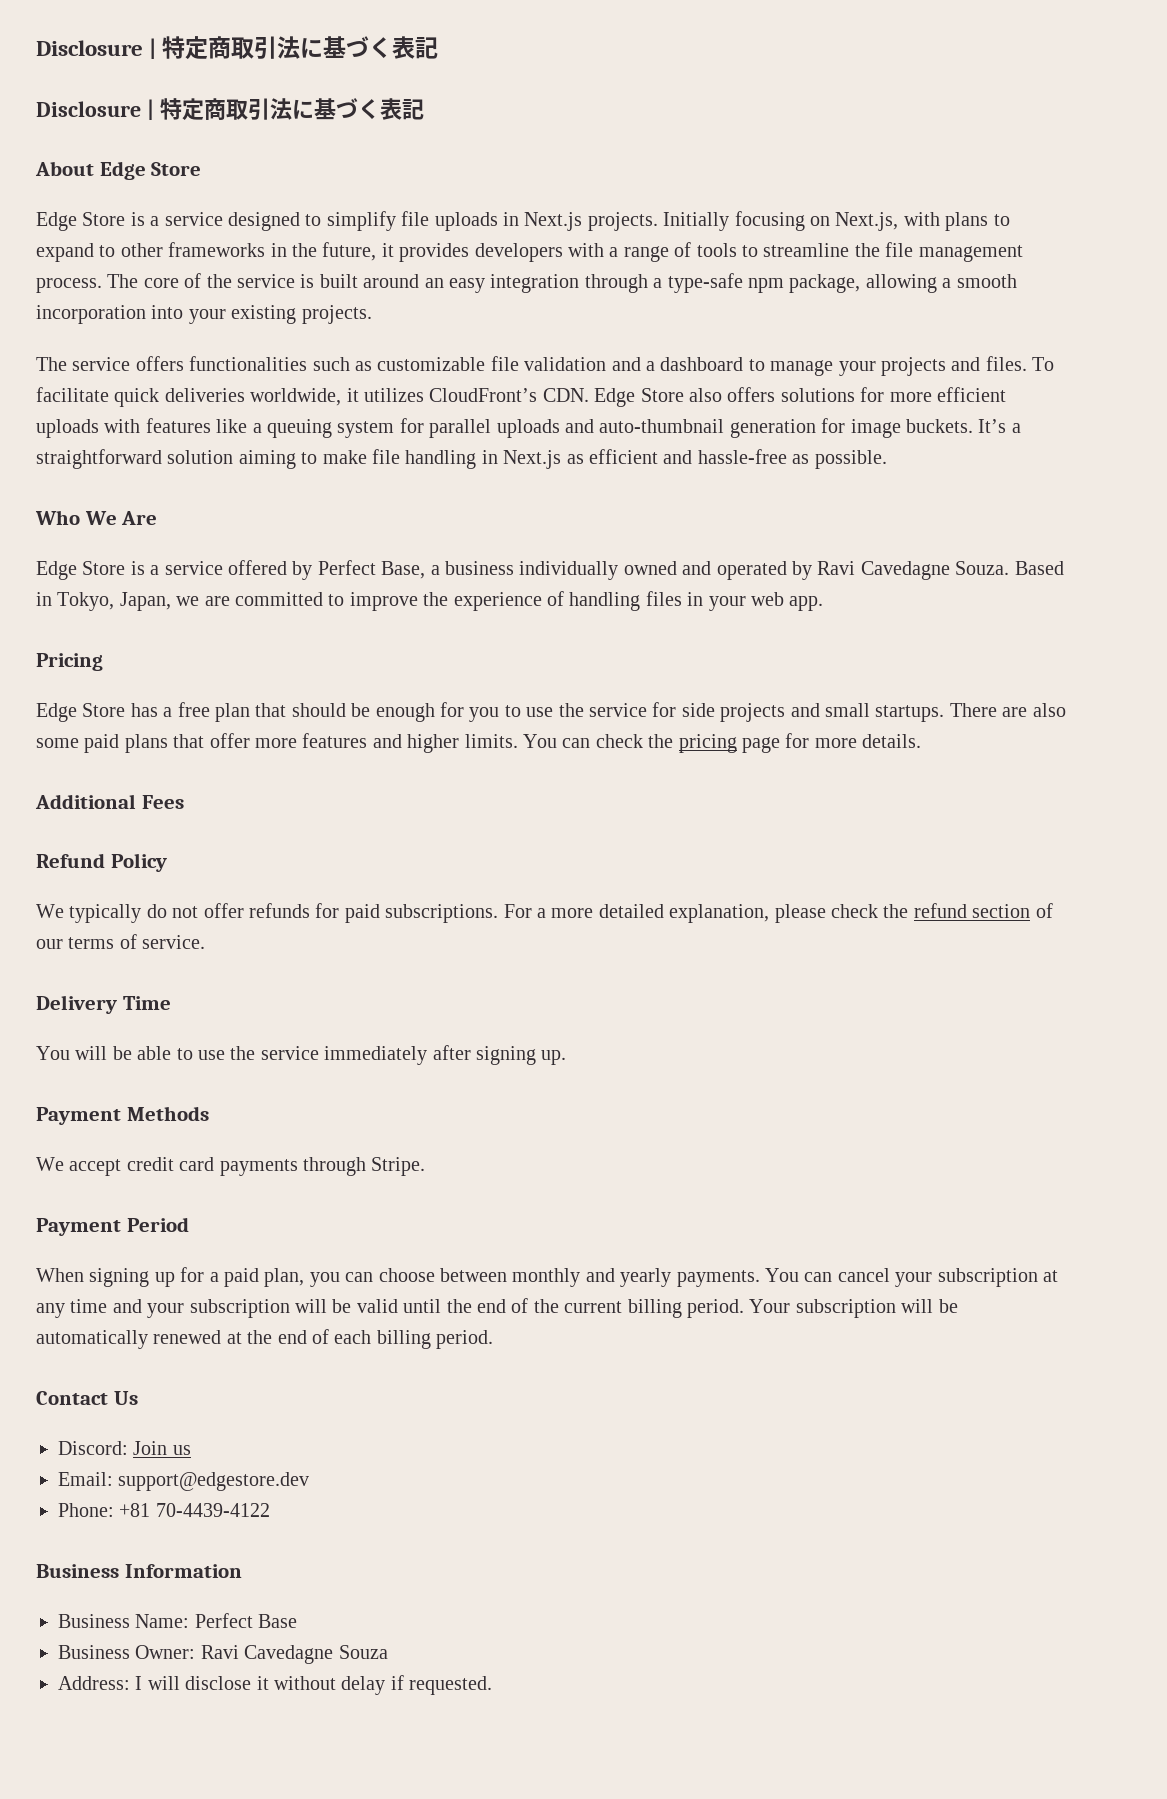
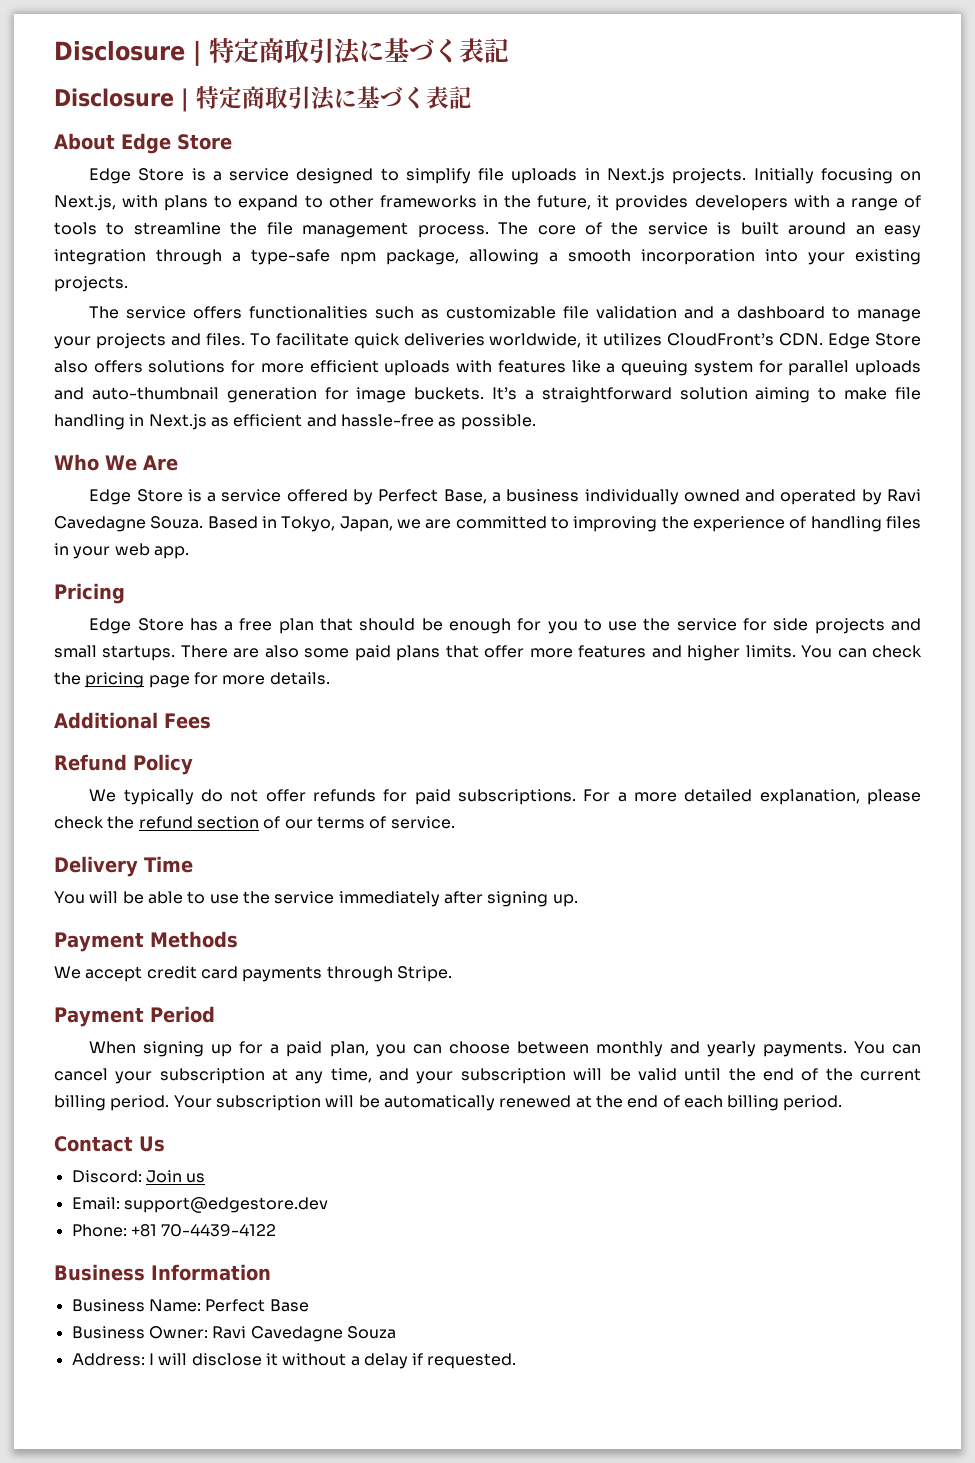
[349,592,418,611] improve -> [573,516,658,532] improving
[70,1299,108,1313] time -> [330,1068,372,1083] time,
(336, 1683) none -> [350,1356,360,1366] a

